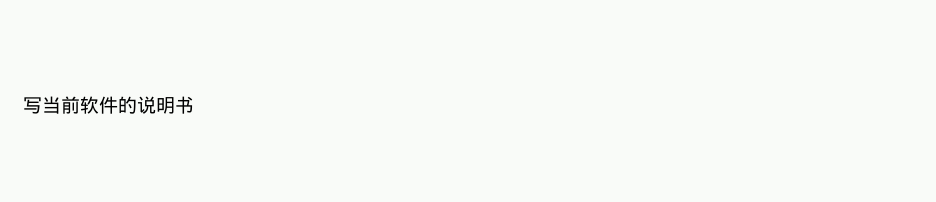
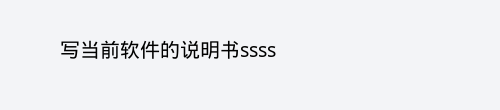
(194, 105) none -> [240,46,276,57] ssss

